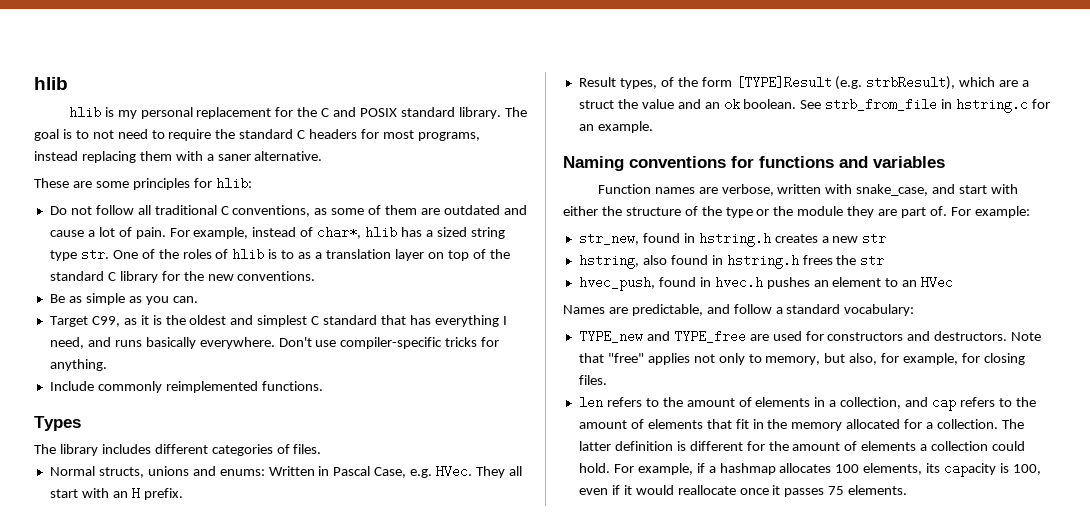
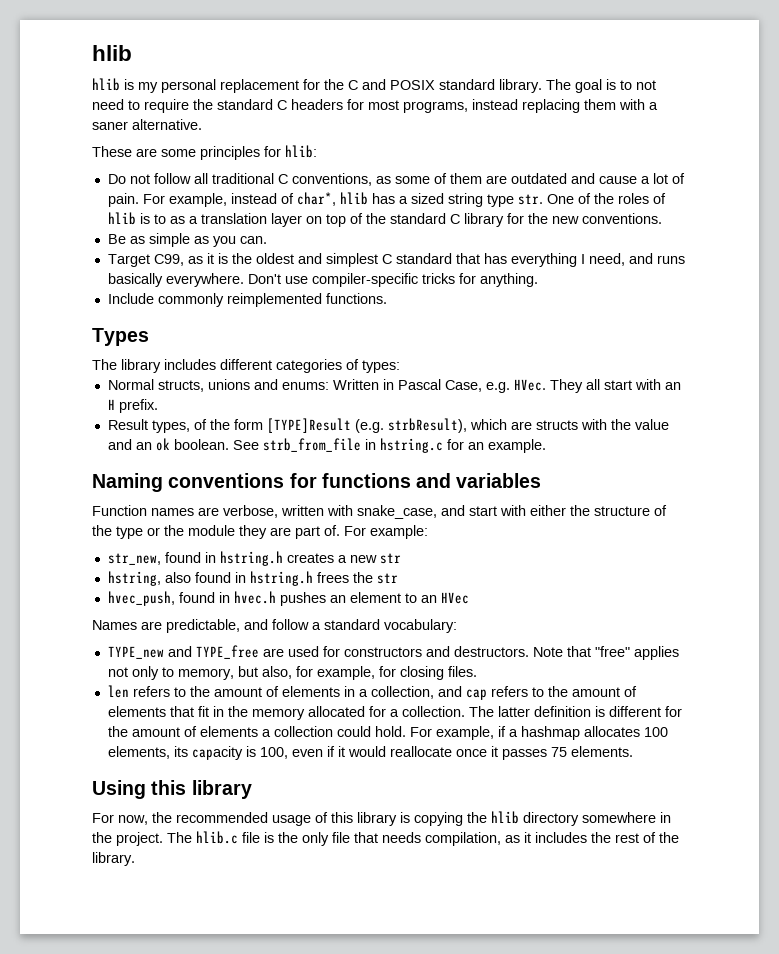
[293,444,322,454] files. -> [362,360,400,373] types:
[1022,80,1030,87] [578,100,614,109] a struct -> [535,419,607,430] structs with
(908, 490) none -> [92,780,252,799] [92,811,671,826] [92,831,679,846] [92,852,135,866] // Using this library // For now, the recommended usage of this library is copying the hlib directory somewhere in the project. The hlib.c file is the only file that needs compilation, as it includes the rest of the library.

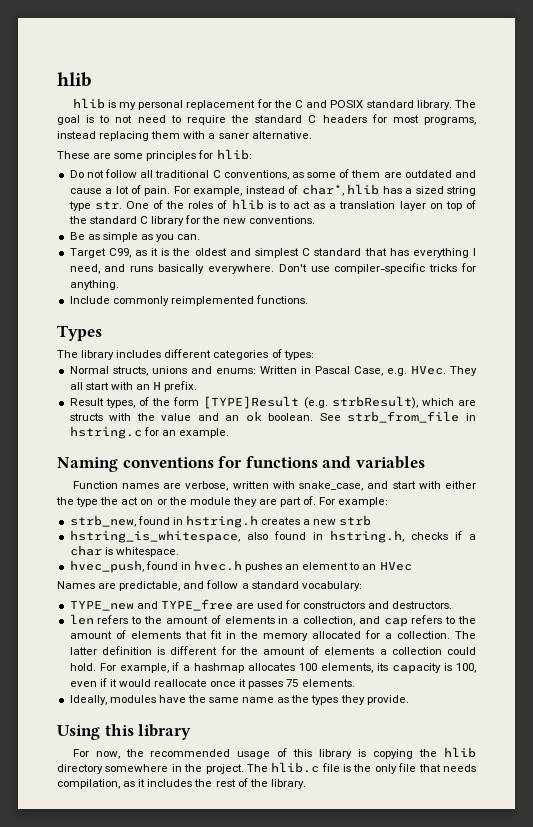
(166, 219) none -> [293,201,311,209] act
[594,505,667,516] [92,525,143,539] structure of the type -> [76,497,154,507] type the act on
[107,553,161,565] str_new, -> [69,515,136,527] strb_new,
[379,553,401,564] [107,571,161,586] str // hstring, -> [339,515,372,526] [69,530,240,543] strb // hstring_is_whitespace,
[249,571,398,586] hstring.h frees the str -> [329,530,477,543] [69,545,179,557] hstring.h, checks if a char is whitespace.
[532,646,679,660] [107,666,477,680] Note that "free" applies not only to memory, but also, for example, for closing files. -> (453, 605) none
(633, 751) none -> [69,695,409,705] // Ideally, modules have the same name as the types they provide.

